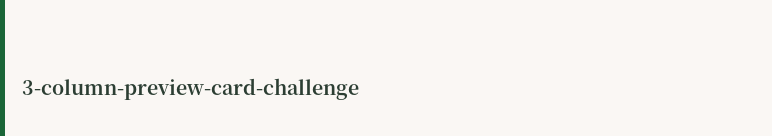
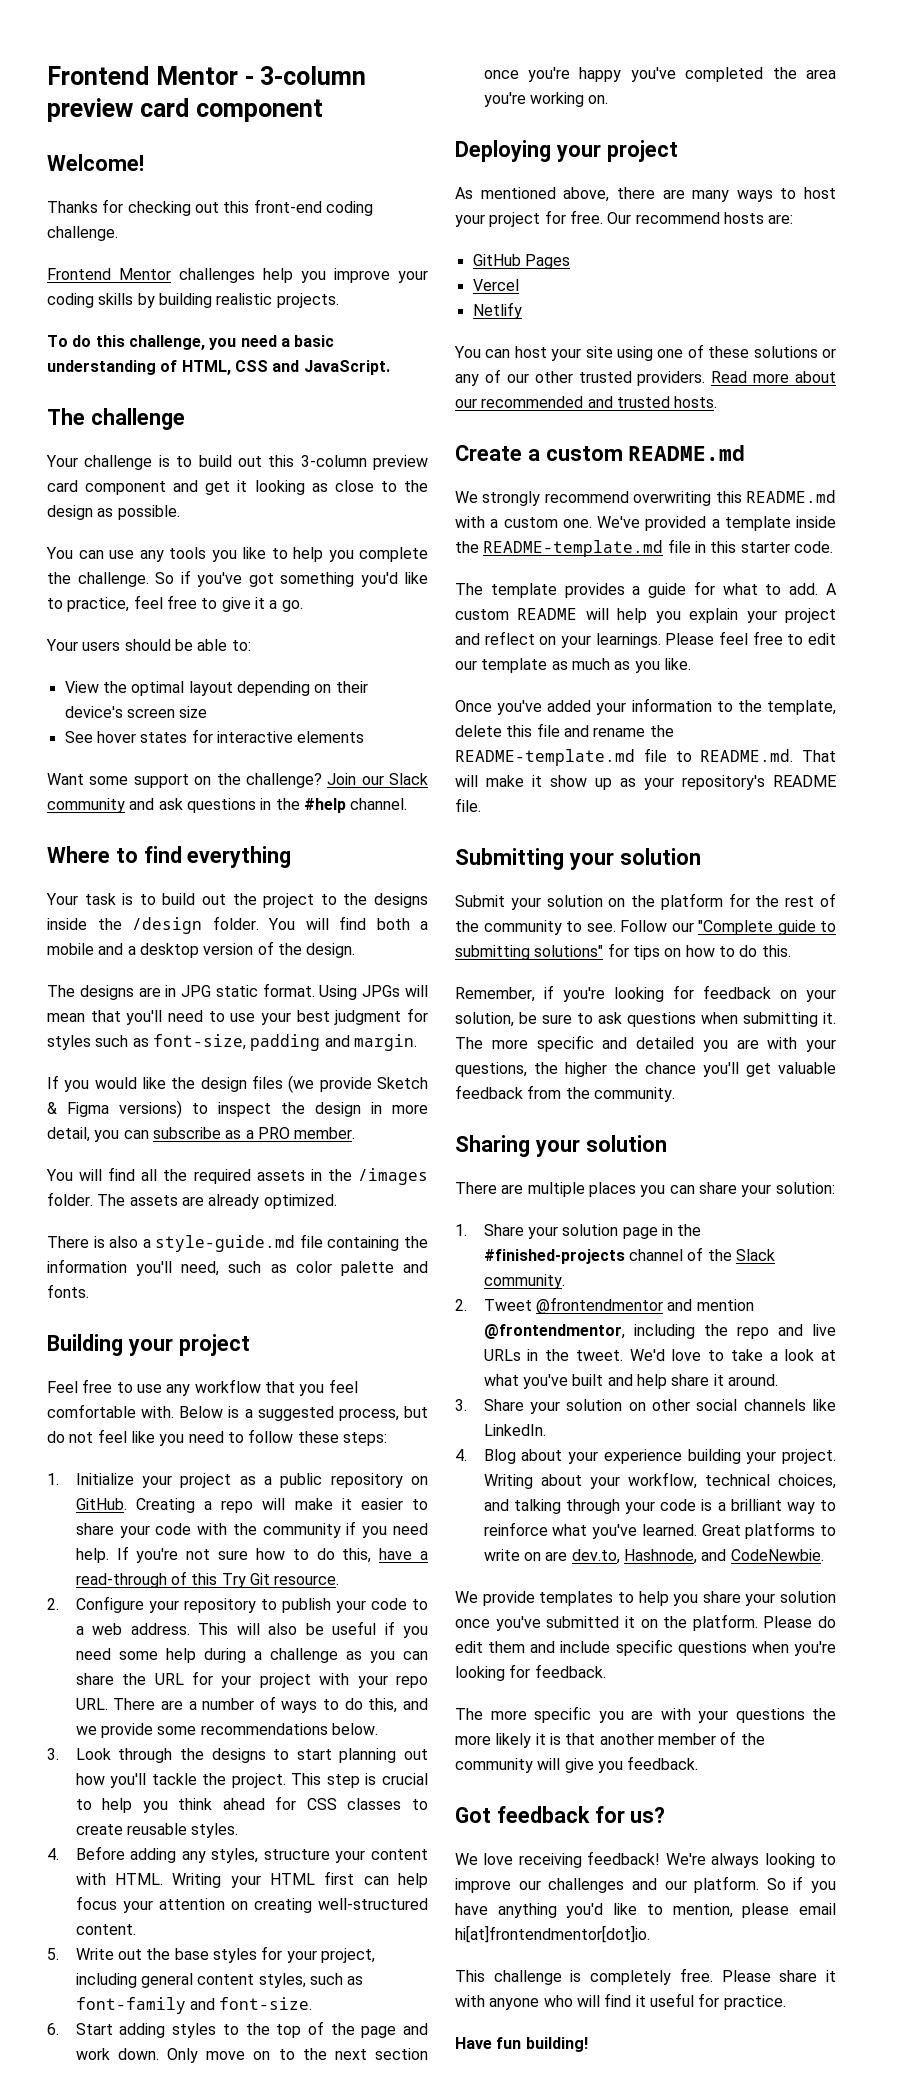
[22,78,359,100] 3-column-preview-card-challenge -> [47,66,367,85] [47,98,323,122] [47,154,144,171] [47,199,373,216] [47,226,118,241] [47,268,428,283] [47,293,339,308] [47,335,335,350] [47,360,390,375] [47,408,185,430] [46,455,428,470] [47,480,428,495] [47,505,180,520] [46,547,428,562] [47,570,428,587] [47,595,303,612] [46,639,251,651] [64,681,368,696] [64,706,208,718] [64,729,365,743] [47,773,428,788] [47,798,408,813] [47,846,292,868] [46,893,428,908] [47,916,428,934] [47,941,356,958] [47,983,428,1000] [47,1008,428,1025] [47,1034,417,1051] [47,1075,428,1093] [47,1100,428,1118] [47,1127,356,1142] [46,1167,428,1185] [47,1192,337,1209] [47,1234,428,1252] [47,1259,428,1276] [47,1284,89,1298] [47,1334,250,1356] [47,1379,358,1396] [47,1404,428,1421] [47,1429,387,1446] [47,1473,428,1488] [75,1498,428,1513] [75,1521,428,1538] [75,1546,429,1563] [75,1571,340,1588] [47,1596,428,1613] [75,1621,428,1638] [75,1648,428,1663] [75,1671,428,1688] [75,1696,429,1713] [75,1723,378,1738] [47,1748,428,1763] [75,1773,428,1788] [75,1796,428,1813] [75,1823,239,1838] [47,1846,429,1863] [75,1871,428,1888] [75,1896,429,1913] [75,1924,136,1935] [47,1946,375,1963] [75,1973,364,1988] [75,1997,313,2014] [47,2021,429,2038] [75,2048,428,2063] [483,67,836,82] [483,92,609,107] [455,140,678,162] [455,187,836,202] [455,210,794,227] [472,254,570,269] [472,279,519,291] [472,302,522,319] [454,344,836,361] [455,369,836,386] [455,396,718,408] [455,445,746,461] [455,490,837,506] [455,516,836,531] [455,539,833,557] [455,581,837,598] [455,608,836,623] [455,631,836,648] [455,658,691,673] [455,698,836,715] [455,723,674,737] [455,748,836,766] [455,775,836,790] [455,798,481,812] [455,848,701,870] [455,893,836,910] [455,920,836,935] [455,943,791,960] [455,985,836,1002] [455,1012,836,1027] [455,1035,836,1052] [455,1062,836,1077] [455,1085,675,1102] [455,1135,667,1157] [455,1182,835,1197] [455,1224,702,1239] [483,1247,775,1264] [483,1274,565,1289] [455,1297,754,1314] [483,1324,836,1339] [483,1349,836,1361] [483,1374,778,1389] [455,1399,836,1414] [483,1424,546,1436] [455,1449,836,1464] [483,1472,836,1489] [483,1499,837,1514] [483,1522,836,1539] [483,1549,824,1564] [455,1591,836,1606] [455,1614,836,1631] [455,1639,836,1656] [455,1664,606,1681] [455,1706,836,1723] [455,1731,765,1748] [455,1756,699,1773] [455,1806,666,1823] [455,1851,836,1868] [455,1876,836,1893] [455,1903,836,1918] [455,1925,650,1943] [455,1968,836,1985] [455,1993,786,2010] [455,2037,588,2052] Frontend Mentor - 3-column preview card component // Welcome! // Thanks for checking out this front-end coding challenge. // Frontend Mentor challenges help you improve your coding skills by building realistic projects. // To do this challenge, you need a basic understanding of HTML, CSS and JavaScript. // The challenge // Your challenge is to build out this 3-column preview card component and get it looking as close to the design as possible. // You can use any tools you like to help you complete the challenge. So if you've got something you'd like to practice, feel free to give it a go. // Your users should be able to: // View the optimal layout depending on their device's screen size // See hover states for interactive elements // Want some support on the challenge? Join our Slack community and ask questions in the #help channel. // Where to find everything // Your task is to build out the project to the designs inside the /design folder. You will find both a mobile and a desktop version of the design. // The designs are in JPG static format. Using JPGs will mean that you'll need to use your best judgment for styles such as font-size, padding and margin. // If you would like the design files (we provide Sketch & Figma versions) to inspect the design in more detail, you can subscribe as a PRO member. // You will find all the required assets in the /images folder. The assets are already optimized. // There is also a style-guide.md file containing the information you'll need, such as color palette and fonts. // Building your project // Feel free to use any workflow that you feel comfortable with. Below is a suggested process, but do not feel like you need to follow these steps: // 1. Initialize your project as a public repository on GitHub. Creating a repo will make it easier to share your code with the community if you need help. If you're not sure how to do this, have a read-through of this Try Git resource. // 2. Configure your repository to publish your code to a web address. This will also be useful if you need some help during a challenge as you can share the URL for your project with your repo URL. There are a number of ways to do this, and we provide some recommendations below. // 3. Look through the designs to start planning out how you'll tackle the project. This step is crucial to help you think ahead for CSS classes to create reusable styles. // 4. Before adding any styles, structure your content with HTML. Writing your HTML first can help focus your attention on creating well-structured content. // 5. Write out the base styles for your project, including general content styles, such as font-family and font-size. // 6. Start adding styles to the top of the page and work down. Only move on to the next section once you're happy you've completed the area you're working on. // Deploying your project // As mentioned above, there are many ways to host your project for free. Our recommend hosts are: // GitHub Pages // Vercel // Netlify // You can host your site using one of these solutions or any of our other trusted providers. Read more about our recommended and trusted hosts. // Create a custom README.md // We strongly recommend overwriting this README.md with a custom one. We've provided a template inside the README-template.md file in this starter code. // The template provides a guide for what to add. A custom README will help you explain your project and reflect on your learnings. Please feel free to edit our template as much as you like. // Once you've added your information to the template, delete this file and rename the README-template.md file to README.md. That will make it show up as your repository's README file. // Submitting your solution // Submit your solution on the platform for the rest of the community to see. Follow our "Complete guide to submitting solutions" for tips on how to do this. // Remember, if you're looking for feedback on your solution, be sure to ask questions when submitting it. The more specific and detailed you are with your questions, the higher the chance you'll get valuable feedback from the community. // Sharing your solution // There are multiple places you can share your solution: // 1. Share your solution page in the #finished-projects channel of the Slack community. // 2. Tweet @frontendmentor and mention @frontendmentor, including the repo and live URLs in the tweet. We'd love to take a look at what you've built and help share it around. // 3. Share your solution on other social channels like LinkedIn. // 4. Blog about your experience building your project. Writing about your workflow, technical choices, and talking through your code is a brilliant way to reinforce what you've learned. Great platforms to write on are dev.to, Hashnode, and CodeNewbie. // We provide templates to help you share your solution once you've submitted it on the platform. Please do edit them and include specific questions when you're looking for feedback. // The more specific you are with your questions the more likely it is that another member of the community will give you feedback. // Got feedback for us? // We love receiving feedback! We're always looking to improve our challenges and our platform. So if you have anything you'd like to mention, please email hi[at]frontendmentor[dot]io. // This challenge is completely free. Please share it with anyone who will find it useful for practice. // Have fun building!

